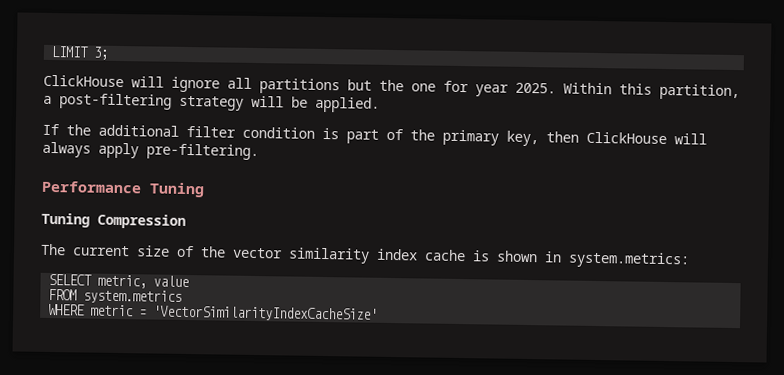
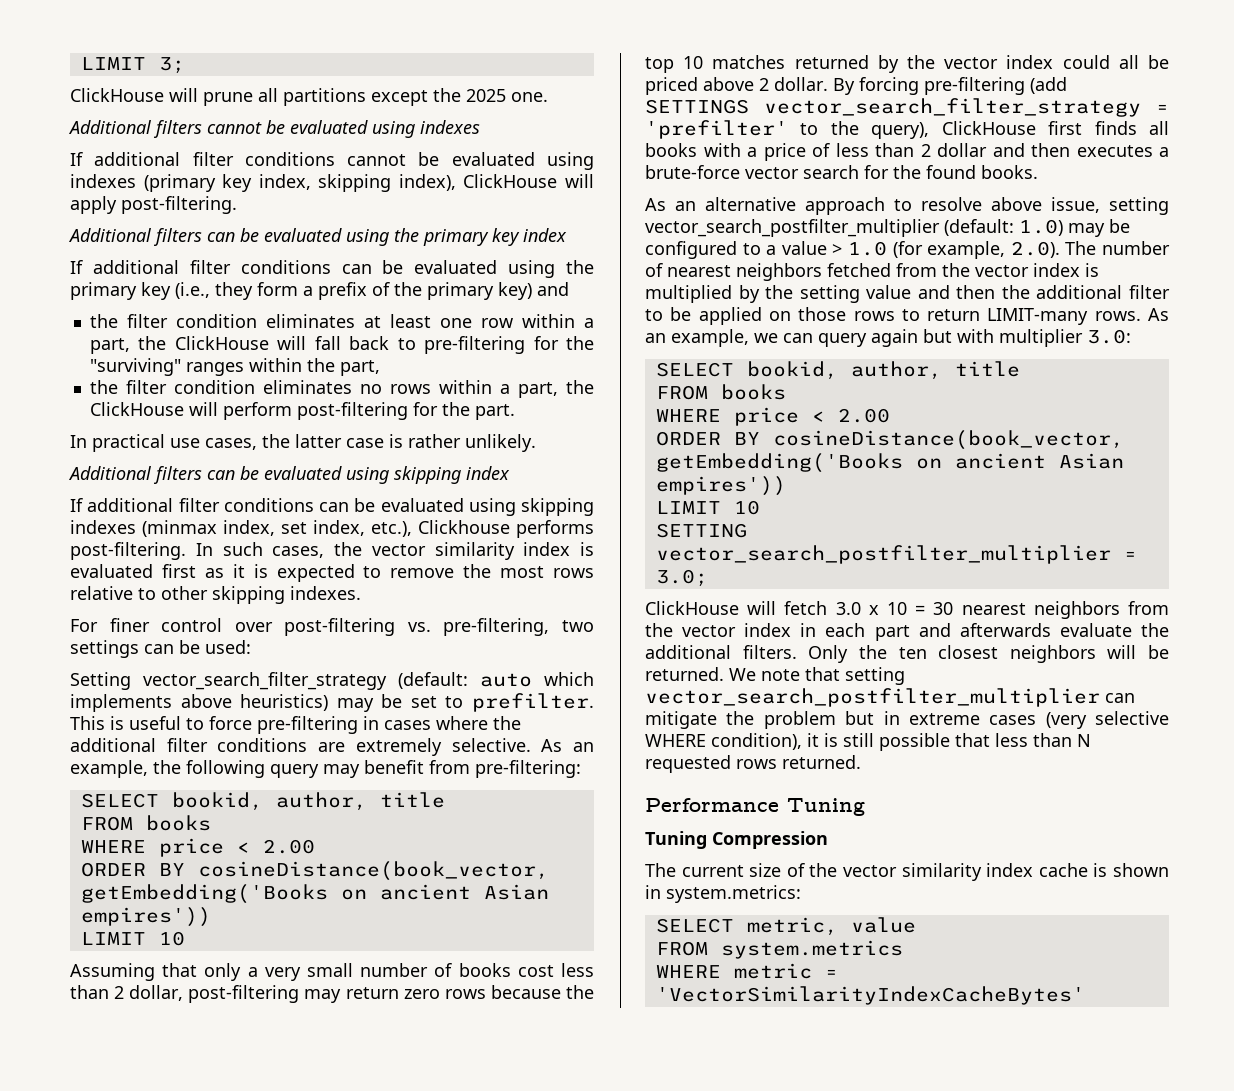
[171,76,220,93] ignore -> [203,92,253,106] prune
[347,79,740,101] [43,93,380,113] [42,123,707,147] [42,141,259,161] but the one for year 2025. Within this partition, a post-filtering strategy will be applied. // If the additional filter condition is part of the primary key, then ClickHouse will always apply pre-filtering. -> [371,88,548,106] [68,120,480,138] [70,152,594,170] [70,174,594,192] [70,196,237,214] [68,228,567,246] [70,260,594,278] [70,282,569,300] [89,314,595,328] [89,336,594,354] [89,358,380,376] [89,380,595,398] [89,402,515,420] [70,434,536,452] [68,466,510,484] [70,498,594,516] [70,520,594,538] [70,542,594,560] [70,564,594,582] [70,586,361,604] [70,618,594,636] [70,640,251,658] [70,672,594,690] [70,693,594,712] [70,716,521,734] [70,738,594,756] [70,760,581,778] [80,792,445,811] [80,815,211,831] [80,838,315,857] [80,861,549,881] [80,884,549,904] [80,907,211,927] [80,931,185,946] [70,963,594,981] [70,985,594,1003] [645,55,1169,73] [645,77,1067,95] [645,98,1169,117] [645,120,1169,139] [645,143,1169,161] [645,165,1038,179] [645,197,1169,215] [645,219,1130,237] [645,241,1170,259] [645,263,1099,281] [645,285,1170,303] [645,307,1169,325] [645,329,1131,347] [655,361,1020,380] [655,384,786,400] [655,407,890,426] [655,430,1124,450] [655,453,1124,473] [655,476,786,496] [655,500,760,515] [655,523,747,538] [655,545,1137,564] [655,569,708,587] [645,601,1169,619] [645,623,1169,641] [645,645,1169,663] [645,667,905,685] [645,688,1135,707] [645,711,1169,729] [645,733,1091,751] [645,755,861,773] except the 2025 one. // Additional filters cannot be evaluated using indexes // If additional filter conditions cannot be evaluated using indexes (primary key index, skipping index), ClickHouse will apply post-filtering. // Additional filters can be evaluated using the primary key index // If additional filter conditions can be evaluated using the primary key (i.e., they form a prefix of the primary key) and // the filter condition eliminates at least one row within a part, the ClickHouse will fall back to pre-filtering for the "surviving" ranges within the part, // the filter condition eliminates no rows within a part, the ClickHouse will perform post-filtering for the part. // In practical use cases, the latter case is rather unlikely. // Additional filters can be evaluated using skipping index // If additional filter conditions can be evaluated using skipping indexes (minmax index, set index, etc.), Clickhouse performs post-filtering. In such cases, the vector similarity index is evaluated first as it is expected to remove the most rows relative to other skipping indexes. // For finer control over post-filtering vs. pre-filtering, two settings can be used: // Setting vector_search_filter_strategy (default: auto which implements above heuristics) may be set to prefilter. This is useful to force pre-filtering in cases where the additional filter conditions are extremely selective. As an example, the following query may benefit from pre-filtering: // SELECT bookid, author, title // FROM books // WHERE price < 2.00 // ORDER BY cosineDistance(book_vector, getEmbedding('Books on ancient Asian empires')) // LIMIT 10 // Assuming that only a very small number of books cost less than 2 dollar, post-filtering may return zero rows because the top 10 matches returned by the vector index could all be priced above 2 dollar. By forcing pre-filtering (add SETTINGS vector_search_filter_strategy = 'prefilter' to the query), ClickHouse first finds all books with a price of less than 2 dollar and then executes a brute-force vector search for the found books. // As an alternative approach to resolve above issue, setting vector_search_postfilter_multiplier (default: 1.0) may be configured to a value > 1.0 (for example, 2.0). The number of nearest neighbors fetched from the vector index is multiplied by the setting value and then the additional filter to be applied on those rows to return LIMIT-many rows. As an example, we can query again but with multiplier 3.0: // SELECT bookid, author, title // FROM books // WHERE price < 2.00 // ORDER BY cosineDistance(book_vector, getEmbedding('Books on ancient Asian empires')) // LIMIT 10 // SETTING vector_search_postfilter_multiplier = 3.0; // ClickHouse will fetch 3.0 x 10 = 30 nearest neighbors from the vector index in each part and afterwards evaluate the additional filters. Only the ten closest neighbors will be returned. We note that setting vector_search_postfilter_multiplier can mitigate the problem but in extreme cases (very selective WHERE condition), it is still possible that less than N requested rows returned.
[153,305,379,322] 'VectorSimilarityIndexCacheSize' -> [655,986,1085,1005] 'VectorSimilarityIndexCacheBytes'

